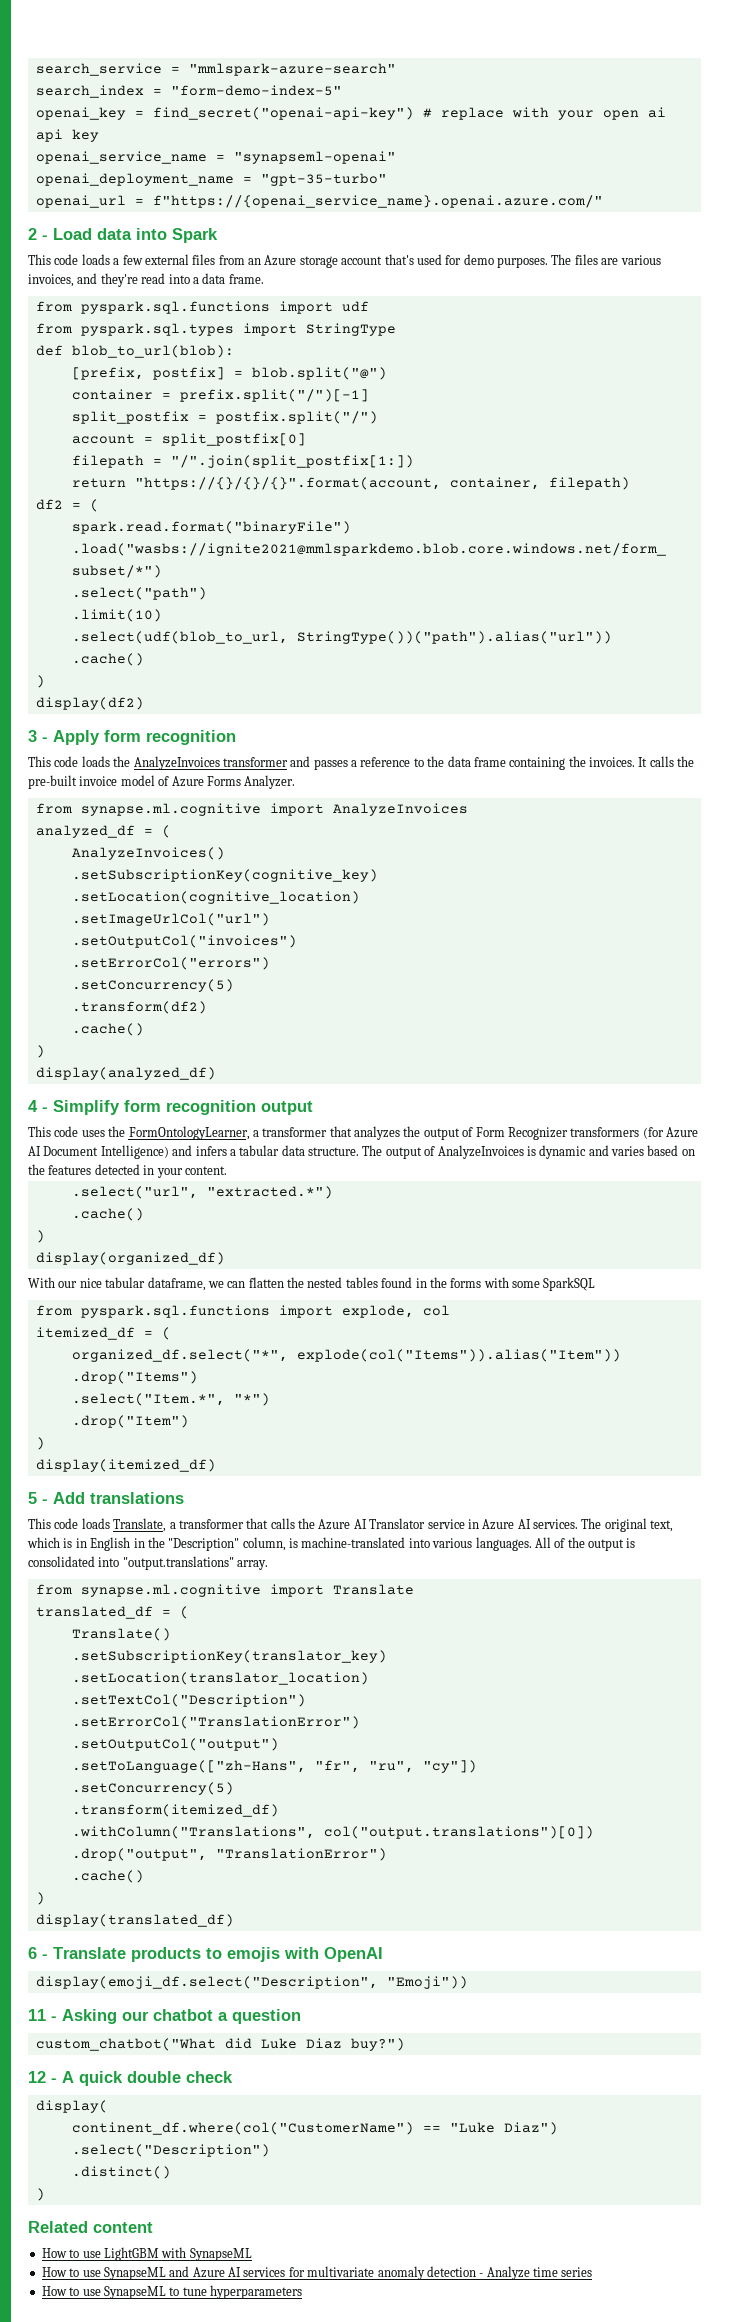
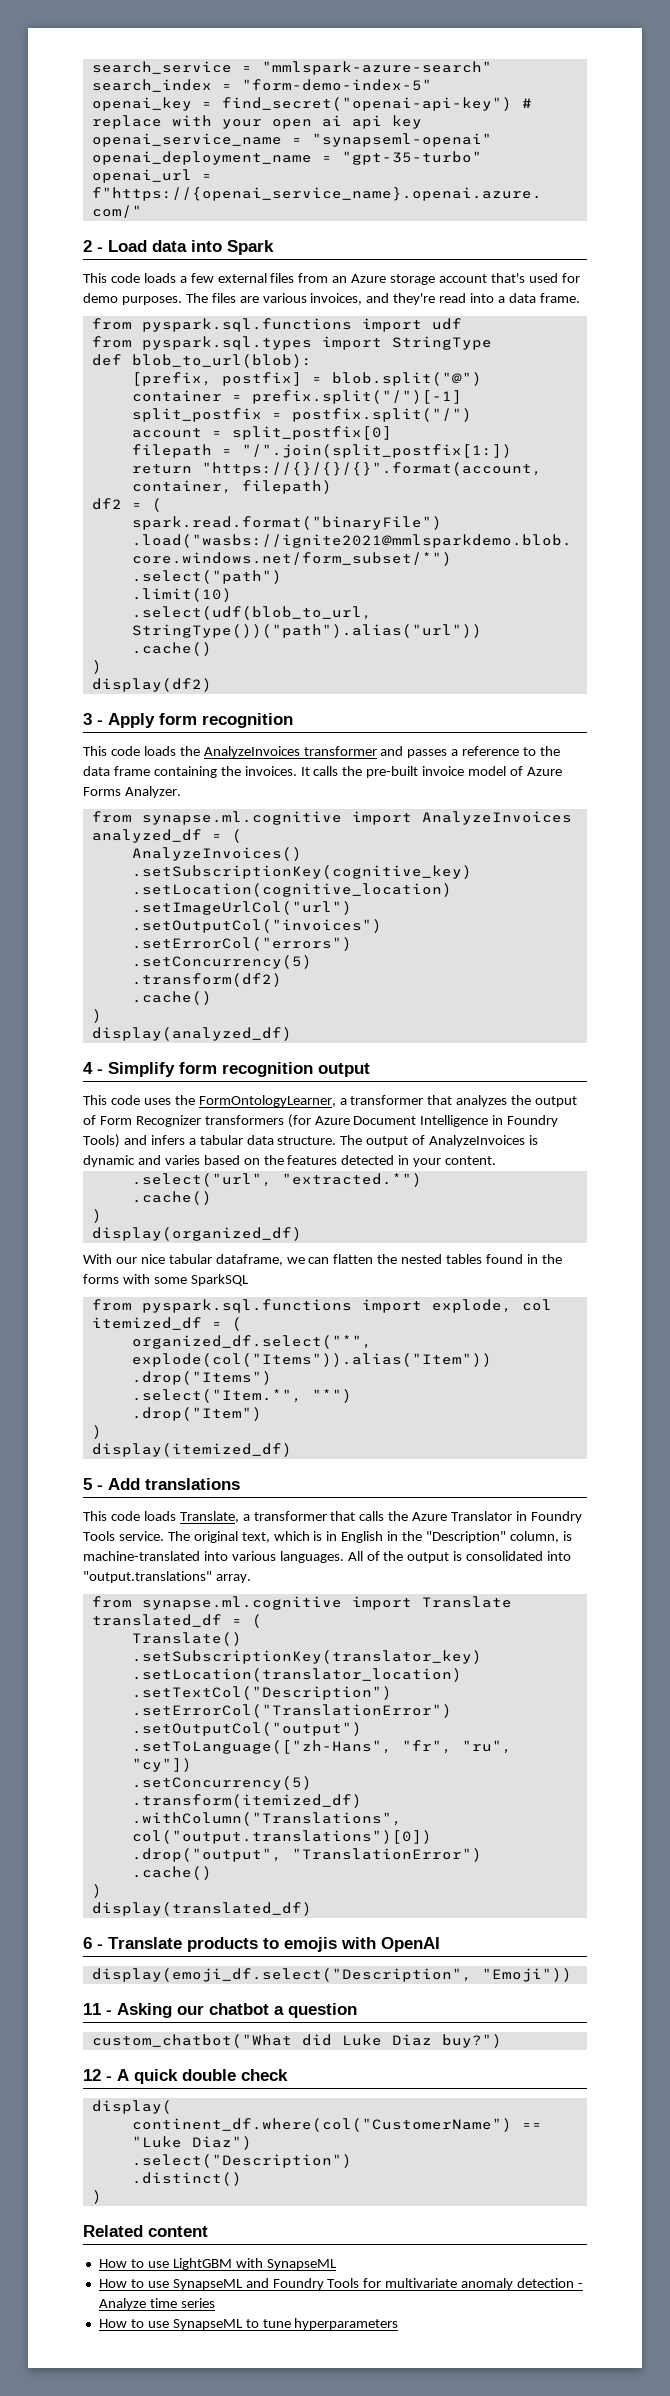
[28,1145,169,1159] AI Document Intelligence) -> [353,1115,559,1127] [83,1134,120,1148] Document Intelligence in Foundry Tools)
[353,1518,578,1530] AI Translator service in Azure AI services. -> [451,1511,582,1523] [83,1531,164,1541] Translator in Foundry Tools service.
[192,2267,286,2278] Azure AI services -> [272,2278,360,2290] Foundry Tools

